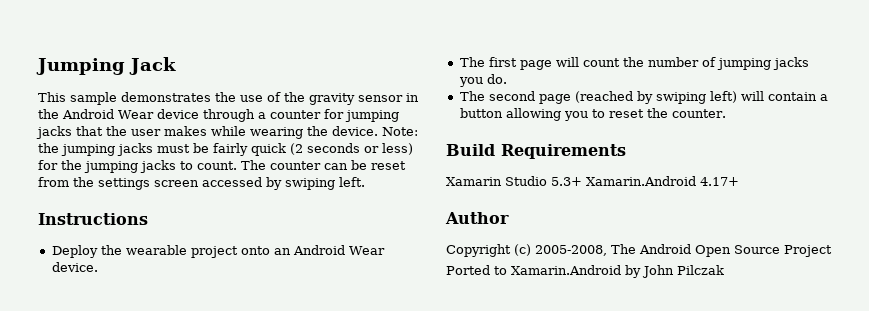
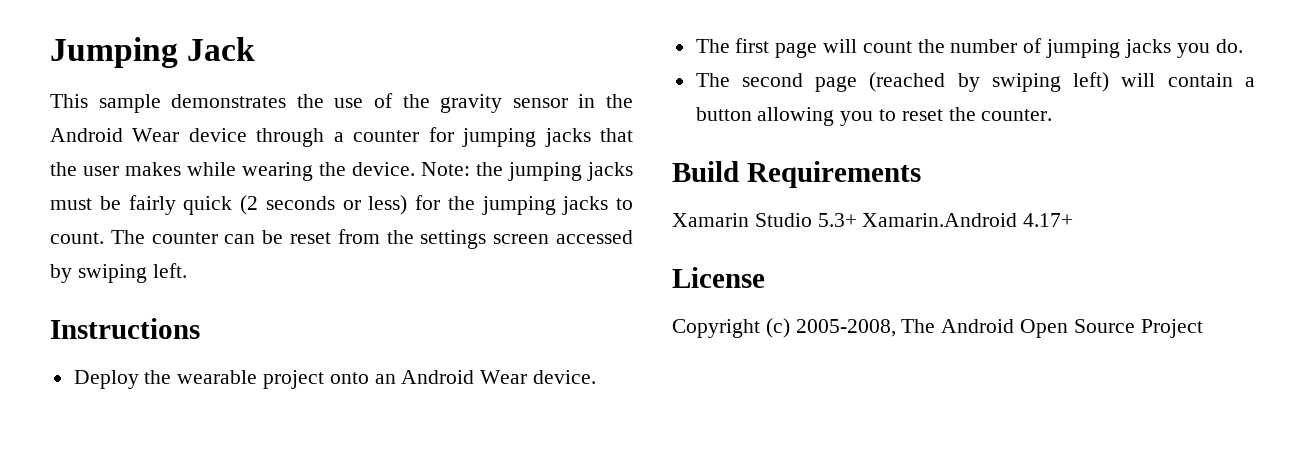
[445,212,509,224] Author -> [672,267,765,288] License
[446,265,724,278] // Ported to Xamarin.Android by John Pilczak -> (1203, 328) none

